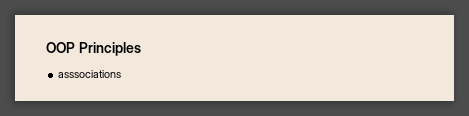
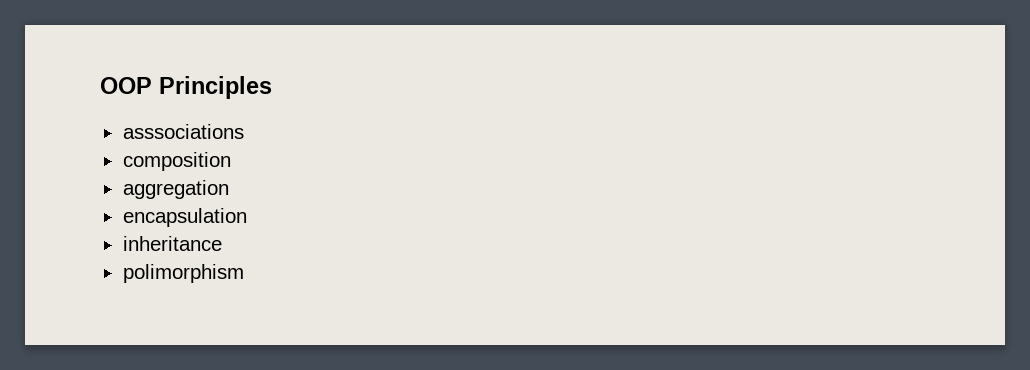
(122, 74) none -> [122,152,231,171] [122,180,229,199] [122,208,247,227] [122,236,222,251] [122,264,244,283] // composition // aggregation // encapsulation // inheritance // polimorphism

